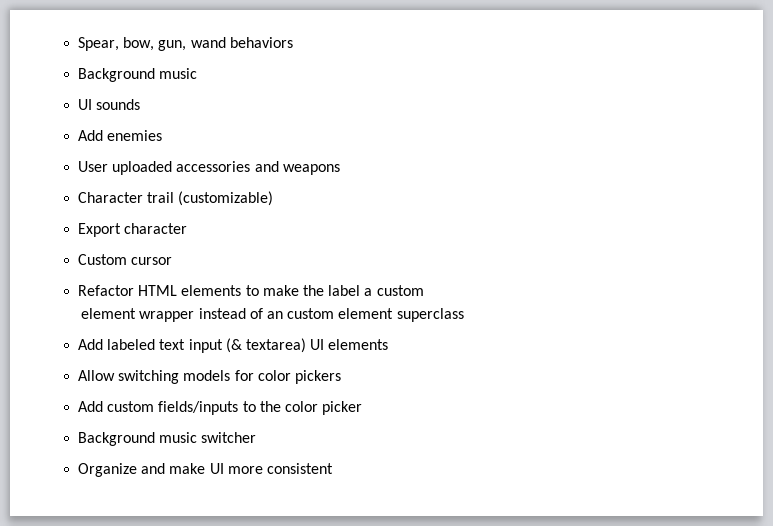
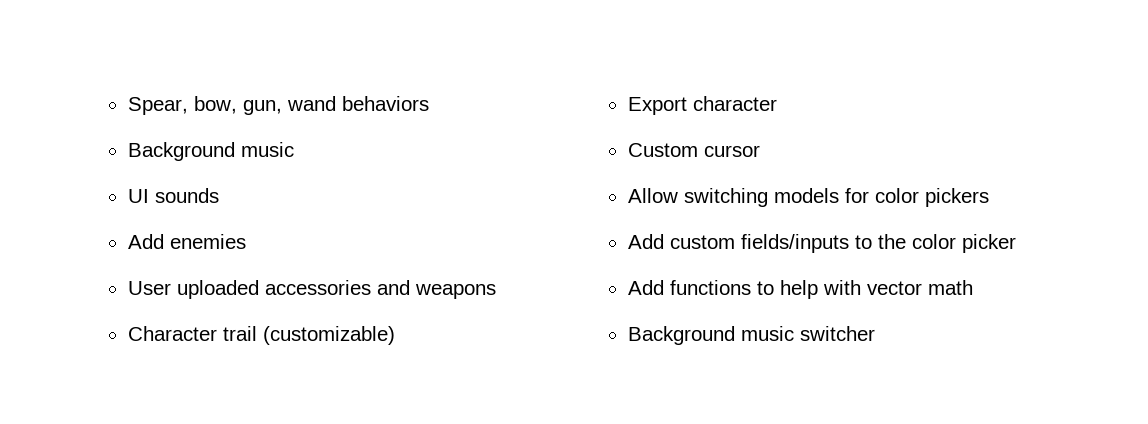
[78,285,424,296] [81,308,464,322] [78,338,389,353] // Refactor HTML elements to make the label a custom // element wrapper instead of an custom element superclass // Add labeled text input (& textarea) UI elements -> (760, 151) none
[78,432,257,446] [78,463,333,477] Background music switcher // Organize and make UI more consistent -> [627,280,973,299] [627,326,875,345] Add functions to help with vector math // Background music switcher

